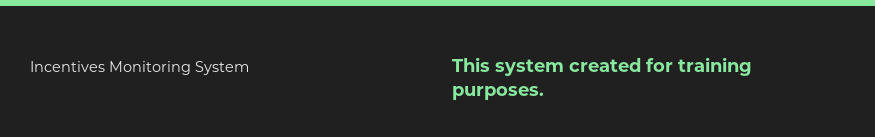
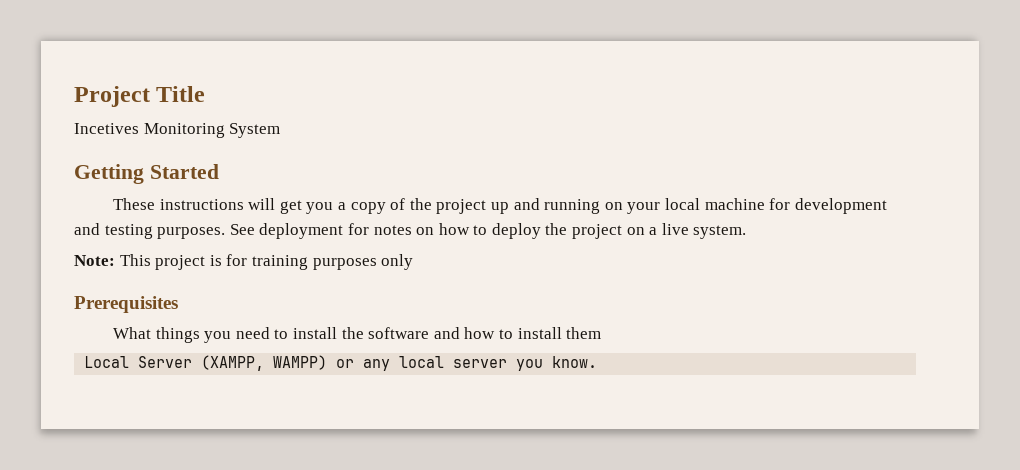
[30,61,105,72] Incentives -> [74,86,206,107] [74,123,139,134] Project Title // Incetives
[452,57,752,76] [452,86,544,100] This system created for training purposes. -> [74,164,219,184] [113,198,887,214] [74,223,747,239] [74,254,414,270] [74,296,178,313] [113,327,602,343] [84,355,598,371] Getting Started // These instructions will get you a copy of the project up and running on your local machine for development and testing purposes. See deployment for notes on how to deploy the project on a live system. // Note: This project is for training purposes only // Prerequisites // What things you need to install the software and how to install them // Local Server (XAMPP, WAMPP) or any local server you know.

